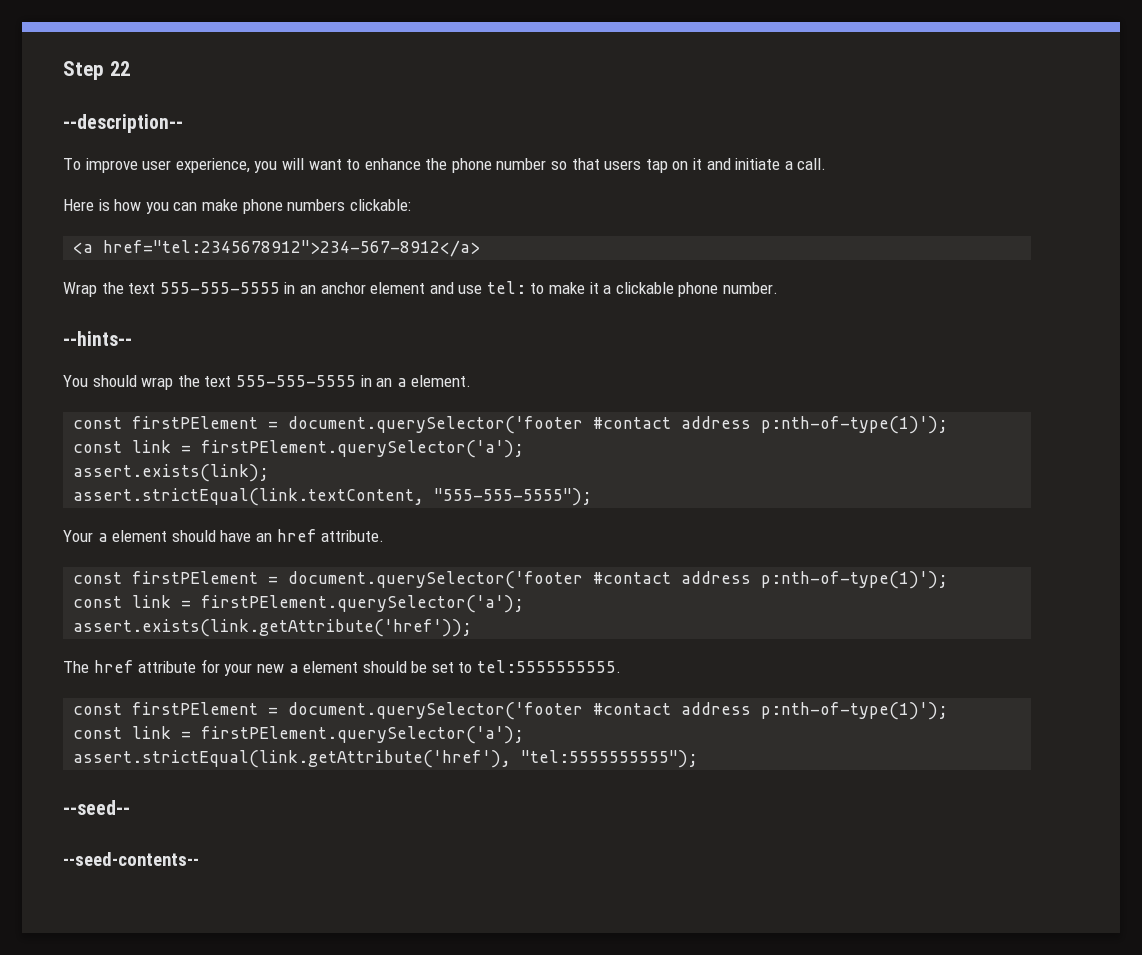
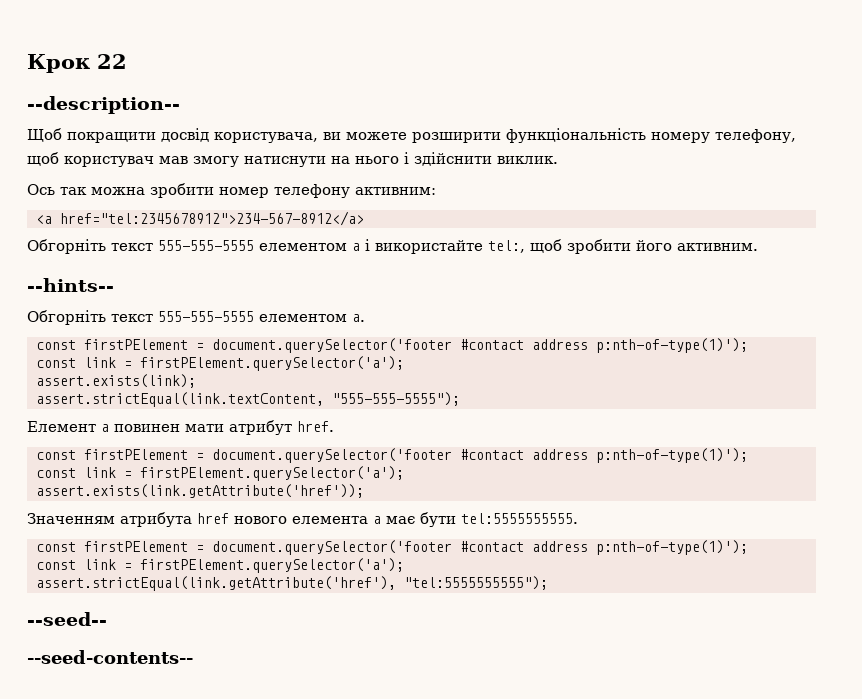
[63,61,104,80] Step -> [27,54,90,73] Крок
[63,158,827,173] [63,199,411,214] [73,240,481,257] [63,281,779,297] [63,331,132,346] [63,375,472,390] To improve user experience, you will want to enhance the phone number so that users tap on it and initiate a call. // Here is how you can make phone numbers clickable: // <a href="tel:2345678912">234-567-8912</a> // Wrap the text 555-555-5555 in an anchor element and use tel: to make it a clickable phone number. // --hints-- // You should wrap the text 555-555-5555 in an a element. -> [27,128,796,143] [27,152,558,167] [27,183,436,198] [36,211,364,226] [27,239,758,254] [27,278,114,292] [27,310,365,325] Щоб покращити досвід користувача, ви можете розширити функціональність номеру телефону, щоб користувач мав змогу натиснути на нього і здійснити виклик. // Ось так можна зробити номер телефону активним: // <a href="tel:2345678912">234-567-8912</a> // Обгорніть текст 555-555-5555 елементом a і використайте tel:, щоб зробити його активним. // --hints-- // Обгорніть текст 555-555-5555 елементом a.
[63,529,385,542] Your a element should have an href attribute. -> [27,420,334,435] Елемент a повинен мати атрибут href.
[63,659,473,676] The href attribute for your new a element should be set to -> [27,512,456,527] Значенням атрибута href нового елемента a має бути

